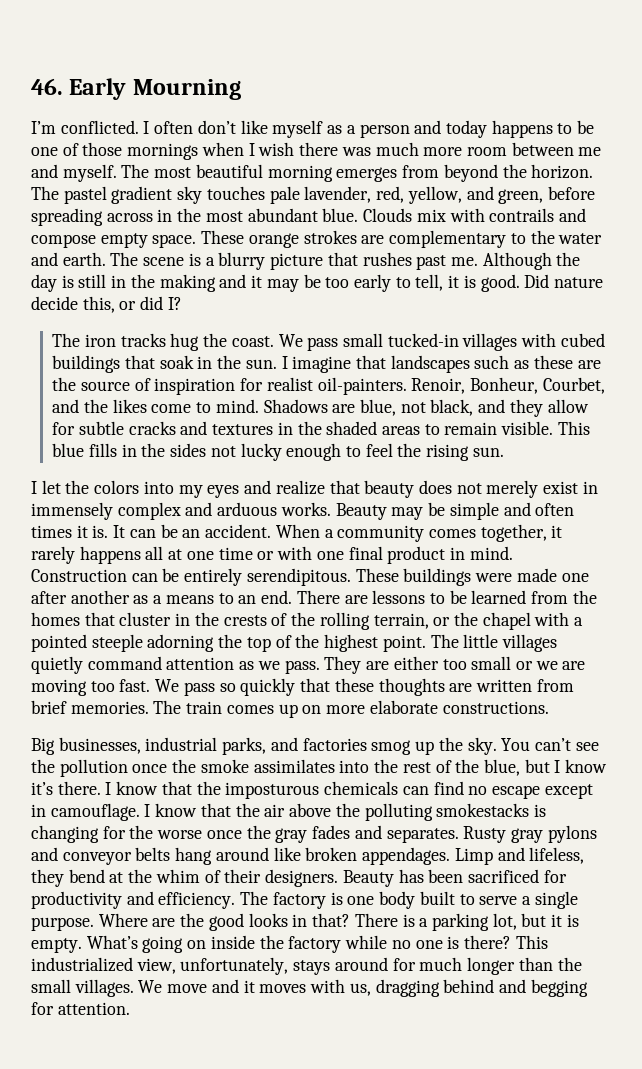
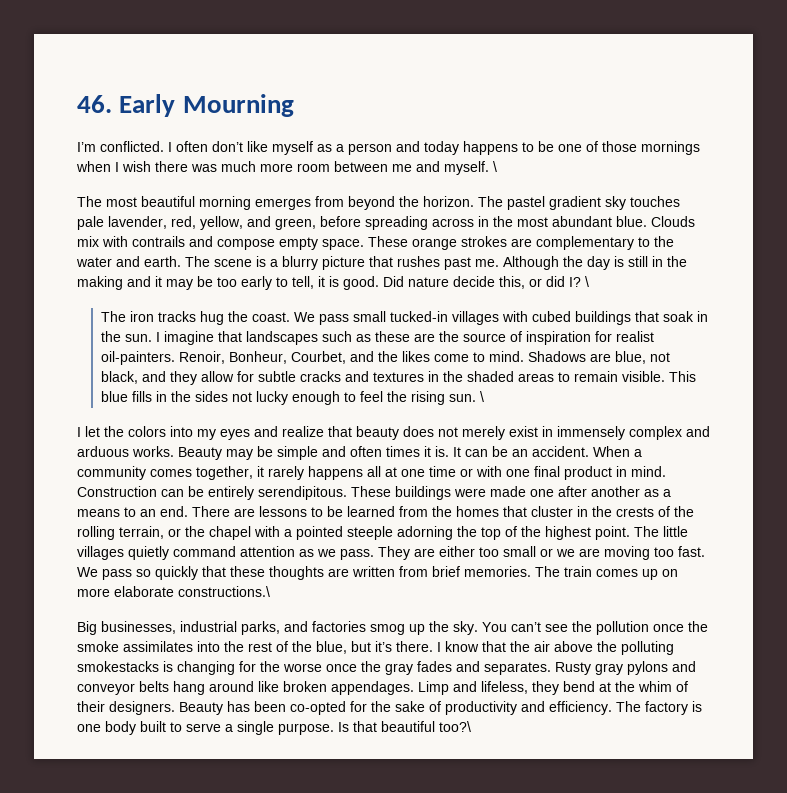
(117, 173) none -> [493,161,497,172] \ //
(182, 303) none -> [585,276,589,287] \
(504, 452) none -> [479,391,484,402] \
[442,701,549,714] constructions. -> [178,586,270,597] constructions.\
[554,759,608,773] I know -> (371, 646) none
[225,781,593,799] [31,803,260,821] imposturous chemicals can find no escape except in camouflage. I know that the -> (530, 646) none
[467,869,567,883] sacrificed for -> [290,701,441,715] co-opted for the sake of
[98,913,579,931] [31,935,548,953] [31,957,582,975] [31,979,588,997] [31,1002,130,1015] Where are the good looks in that? There is a parking lot, but it is empty. What’s going on inside the factory while no one is there? This industrialized view, unfortunately, stays around for much longer than the small villages. We move and it moves with us, dragging behind and begging for attention. -> [338,721,471,732] Is that beautiful too?\

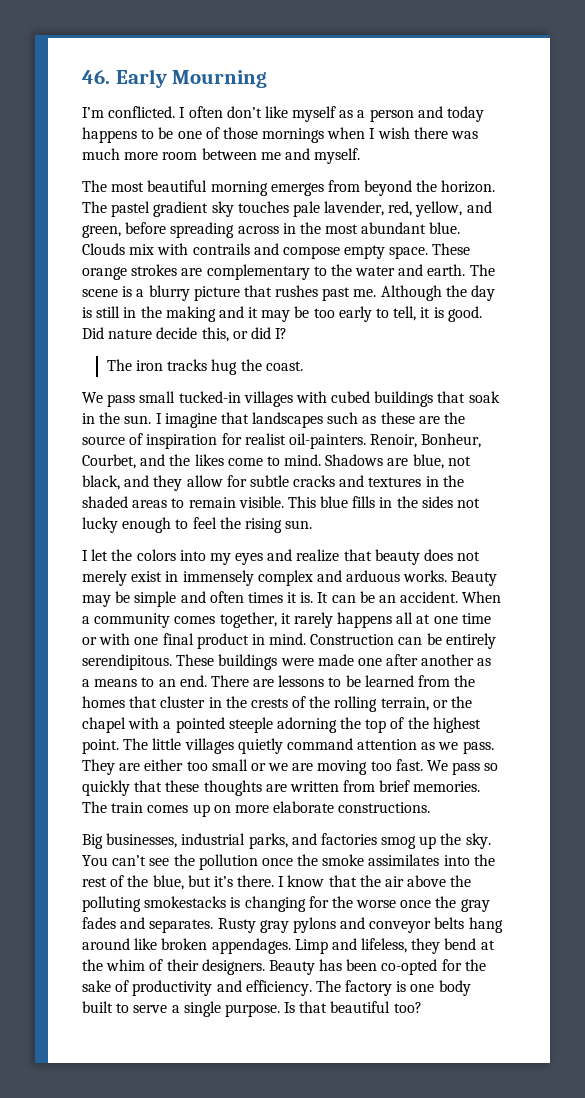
[493,161,497,172] \ -> (361, 156) none
[585,276,589,287] \ -> (288, 333) none
(290, 317) none -> (303, 366) //
[479,391,484,402] \ -> (313, 524) none
[178,586,270,597] constructions.\ -> [338,802,431,813] constructions.
[439,721,471,732] too?\ -> [393,1002,422,1013] too?

